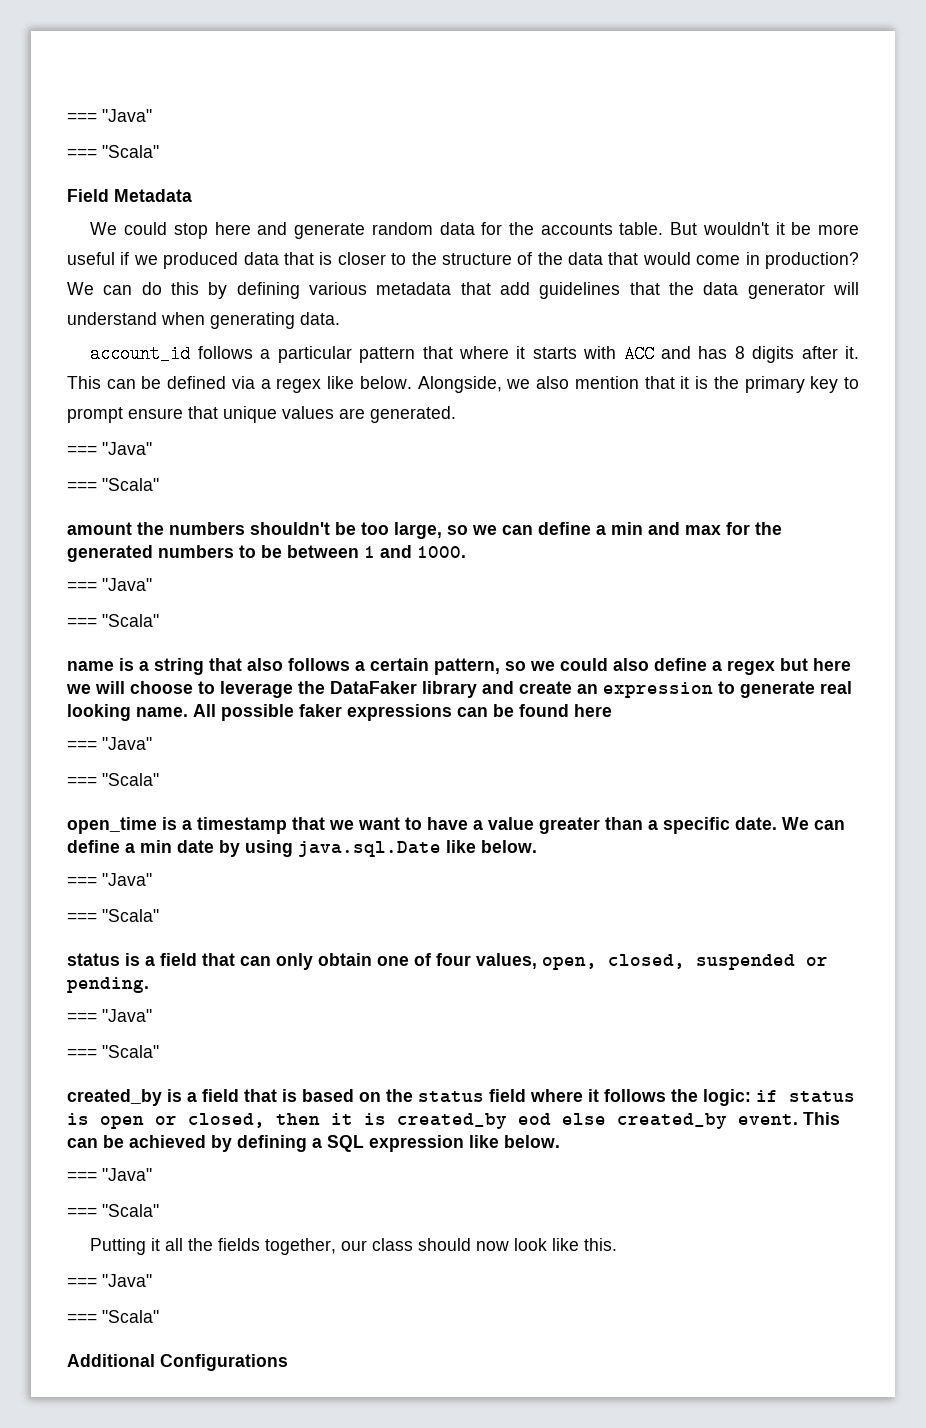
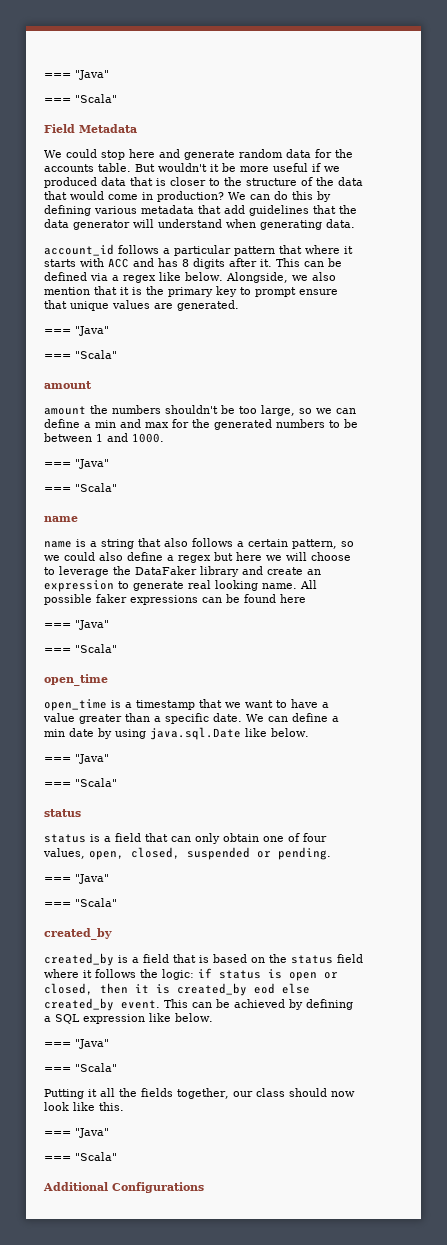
(132, 528) none -> [44,406,86,415] // amount
(114, 666) none -> [44,541,72,548] // name
(157, 825) none -> [44,699,107,711] // open_time
(120, 959) none -> [44,834,86,843] // status
(162, 1097) none -> [44,953,114,966] // created_by

